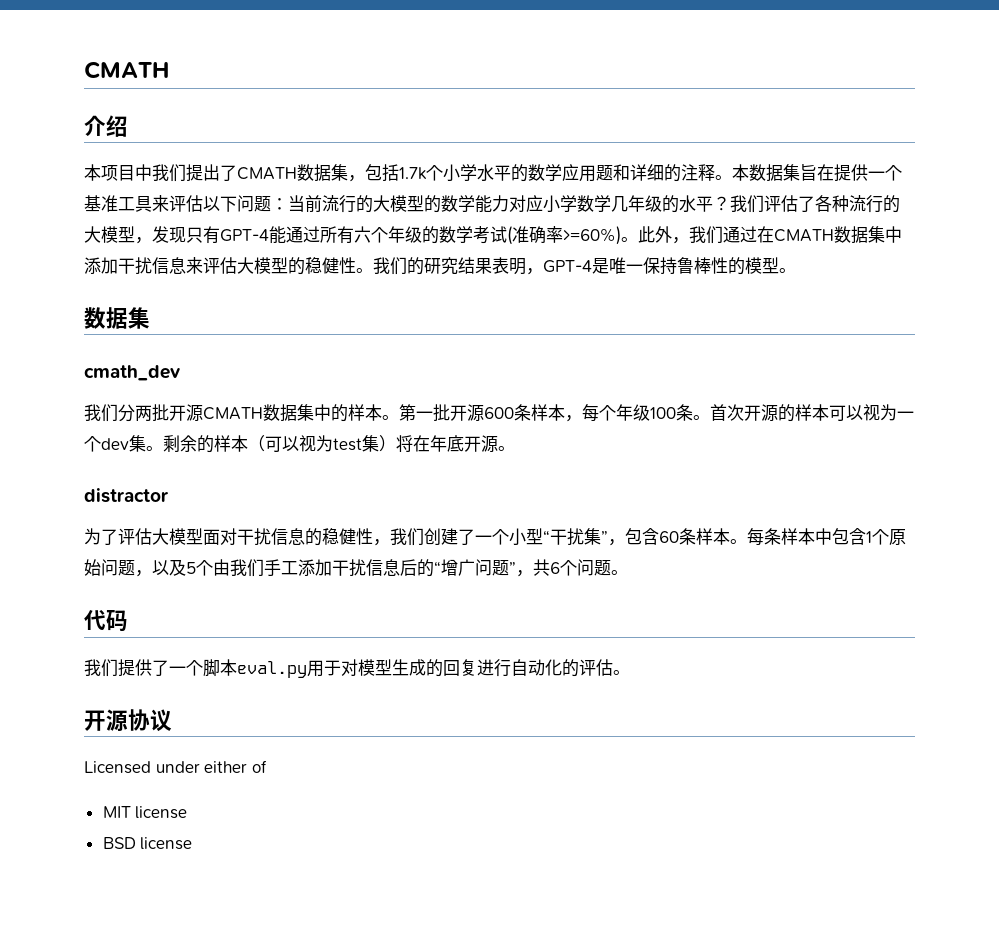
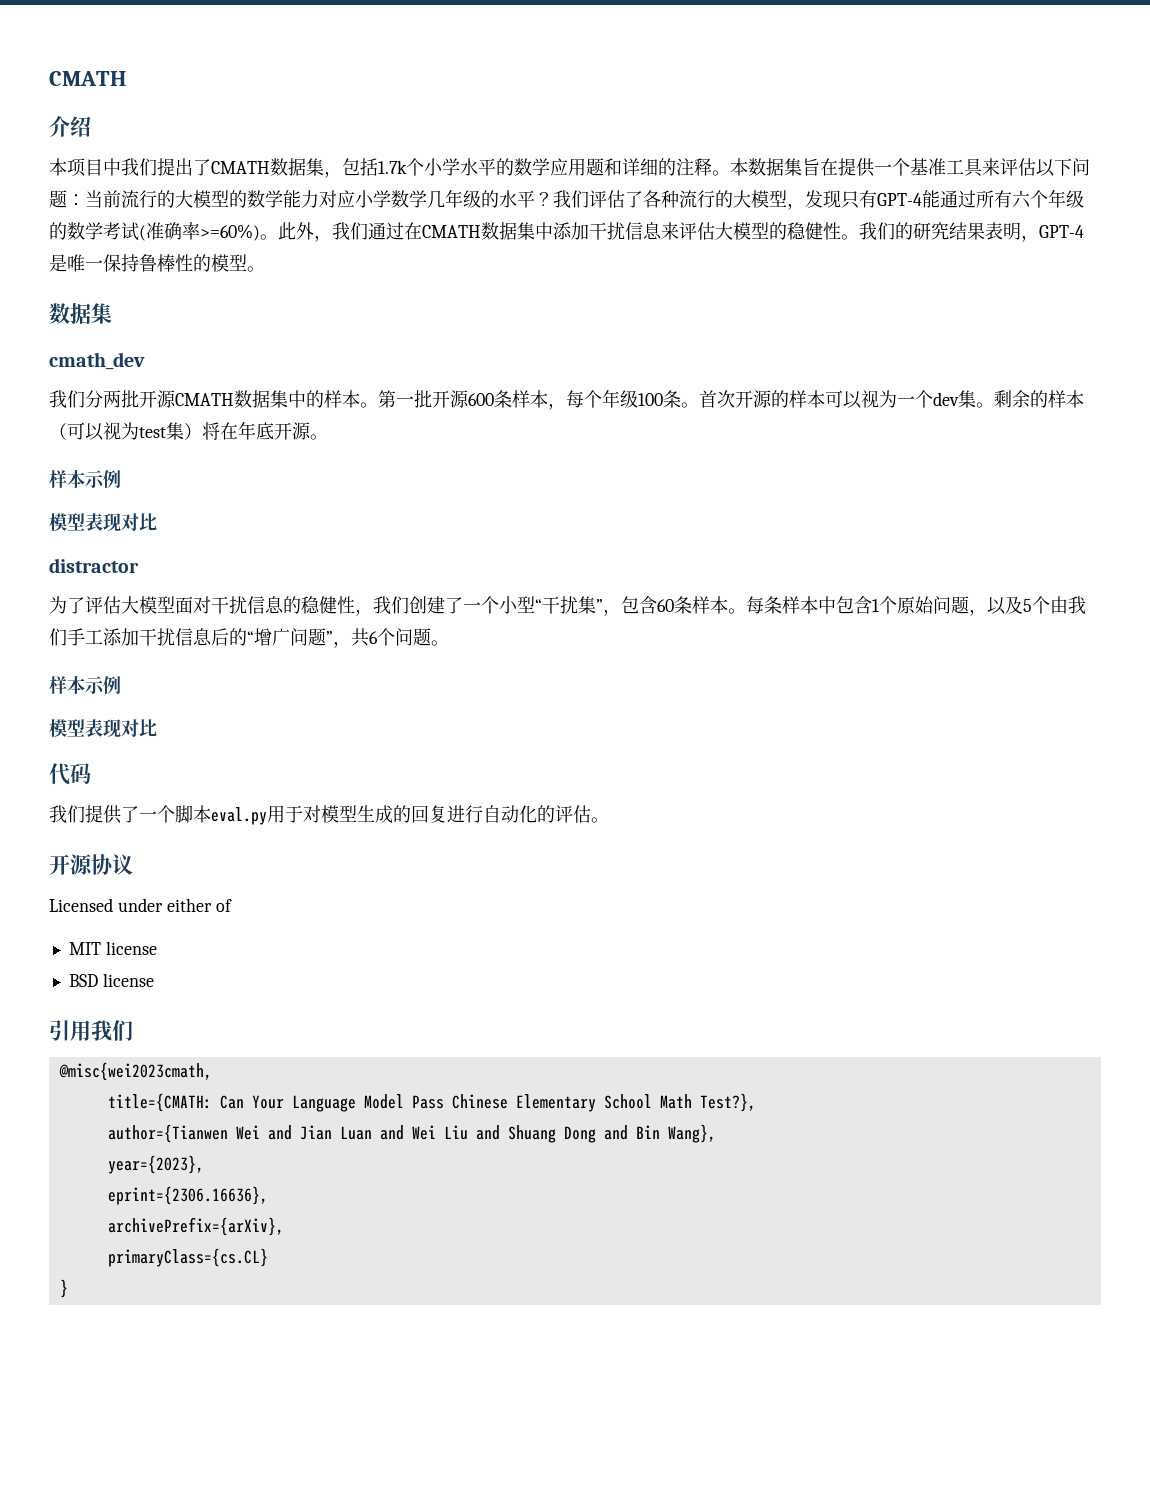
(515, 448) none -> [49,470,121,488] [49,513,157,532] // 样本示例 // 模型表现对比
(628, 572) none -> [49,676,121,694] [49,719,157,738] // 样本示例 // 模型表现对比
(193, 843) none -> [49,1020,133,1041] [58,1062,212,1081] [107,1093,756,1112] [107,1124,716,1143] [107,1155,204,1174] [107,1186,268,1205] [107,1217,284,1236] [107,1248,268,1267] [59,1279,68,1298] // 引用我们 // @misc{wei2023cmath, // title={CMATH: Can Your Language Model Pass Chinese Elementary School Math Test?}, // author={Tianwen Wei and Jian Luan and Wei Liu and Shuang Dong and Bin Wang}, // year={2023}, // eprint={2306.16636}, // archivePrefix={arXiv}, // primaryClass={cs.CL} // }

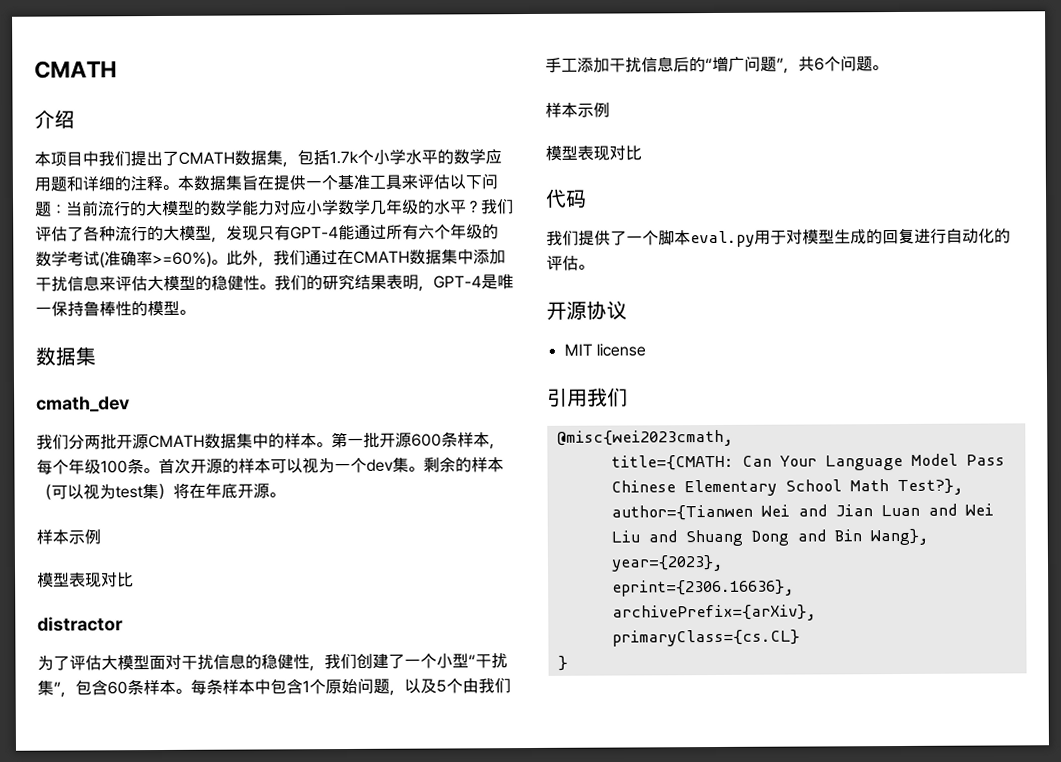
[49,898,232,912] // Licensed under either of -> (627, 310) none
[68,973,154,987] // BSD license -> (646, 350) none

